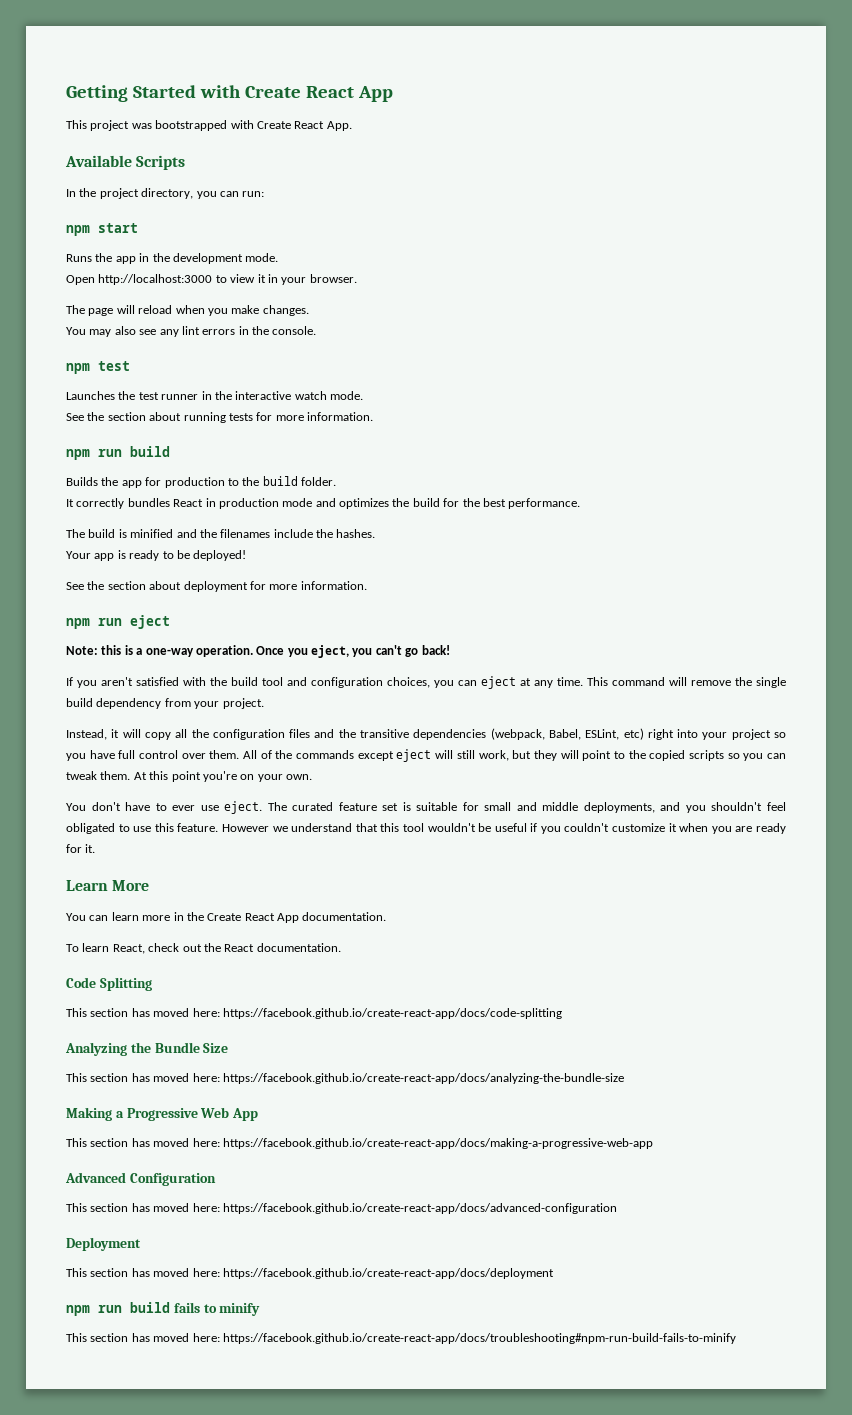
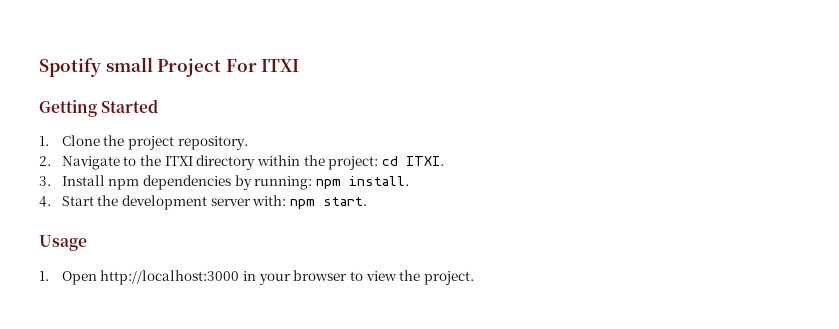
[66,85,393,102] [66,120,352,131] [65,155,186,170] [66,188,265,199] [66,223,138,236] [66,253,279,264] [66,274,357,285] [66,305,309,316] [66,326,317,337] [66,361,130,374] [66,391,363,400] [66,412,373,423] [66,446,170,460] [66,476,336,488] [66,498,581,509] [66,529,376,538] [66,550,247,561] [66,581,367,592] [66,615,170,629] [66,645,450,658] [66,676,786,689] [66,698,264,709] [66,728,786,740] [66,749,786,762] [66,771,312,782] [66,801,786,814] [66,823,786,834] [66,844,96,853] [66,880,150,891] [66,912,387,923] [66,943,341,954] [66,977,152,991] [66,1008,562,1019] [65,1042,229,1056] [66,1073,624,1084] [66,1107,259,1121] [66,1138,653,1149] [65,1172,216,1186] [66,1203,617,1214] [66,1237,141,1251] [66,1268,554,1279] [66,1302,261,1316] [66,1333,736,1344] Getting Started with Create React App // This project was bootstrapped with Create React App. // Available Scripts // In the project directory, you can run: // npm start // Runs the app in the development mode. // Open http://localhost:3000 to view it in your browser. // The page will reload when you make changes. // You may also see any lint errors in the console. // npm test // Launches the test runner in the interactive watch mode. // See the section about running tests for more information. // npm run build // Builds the app for production to the build folder. // It correctly bundles React in production mode and optimizes the build for the best performance. // The build is minified and the filenames include the hashes. // Your app is ready to be deployed! // See the section about deployment for more information. // npm run eject // Note: this is a one-way operation. Once you eject, you can't go back! // If you aren't satisfied with the build tool and configuration choices, you can eject at any time. This command will remove the single build dependency from your project. // Instead, it will copy all the configuration files and the transitive dependencies (webpack, Babel, ESLint, etc) right into your project so you have full control over them. All of the commands except eject will still work, but they will point to the copied scripts so you can tweak them. At this point you're on your own. // You don't have to ever use eject. The curated feature set is suitable for small and middle deployments, and you shouldn't feel obligated to use this feature. However we understand that this tool wouldn't be useful if you couldn't customize it when you are ready for it. // Learn More // You can learn more in the Create React App documentation. // To learn React, check out the React documentation. // Code Splitting // This section has moved here: https://facebook.github.io/create-react-app/docs/code-splitting // Analyzing the Bundle Size // This section has moved here: https://facebook.github.io/create-react-app/docs/analyzing-the-bundle-size // Making a Progressive Web App // This section has moved here: https://facebook.github.io/create-react-app/docs/making-a-progressive-web-app // Advanced Configuration // This section has moved here: https://facebook.github.io/create-react-app/docs/advanced-configuration // Deployment // This section has moved here: https://facebook.github.io/create-react-app/docs/deployment // npm run build fails to minify // This section has moved here: https://facebook.github.io/create-react-app/docs/troubleshooting#npm-run-build-fails-to-minify -> [39,57,300,77] [39,99,159,117] [39,135,248,150] [39,155,444,170] [39,175,410,190] [39,195,368,210] [39,235,87,251] [39,270,474,285] Spotify small Project For ITXI // Getting Started // 1. Clone the project repository. // 2. Navigate to the ITXI directory within the project: cd ITXI. // 3. Install npm dependencies by running: npm install. // 4. Start the development server with: npm start. // Usage // 1. Open http://localhost:3000 in your browser to view the project.

